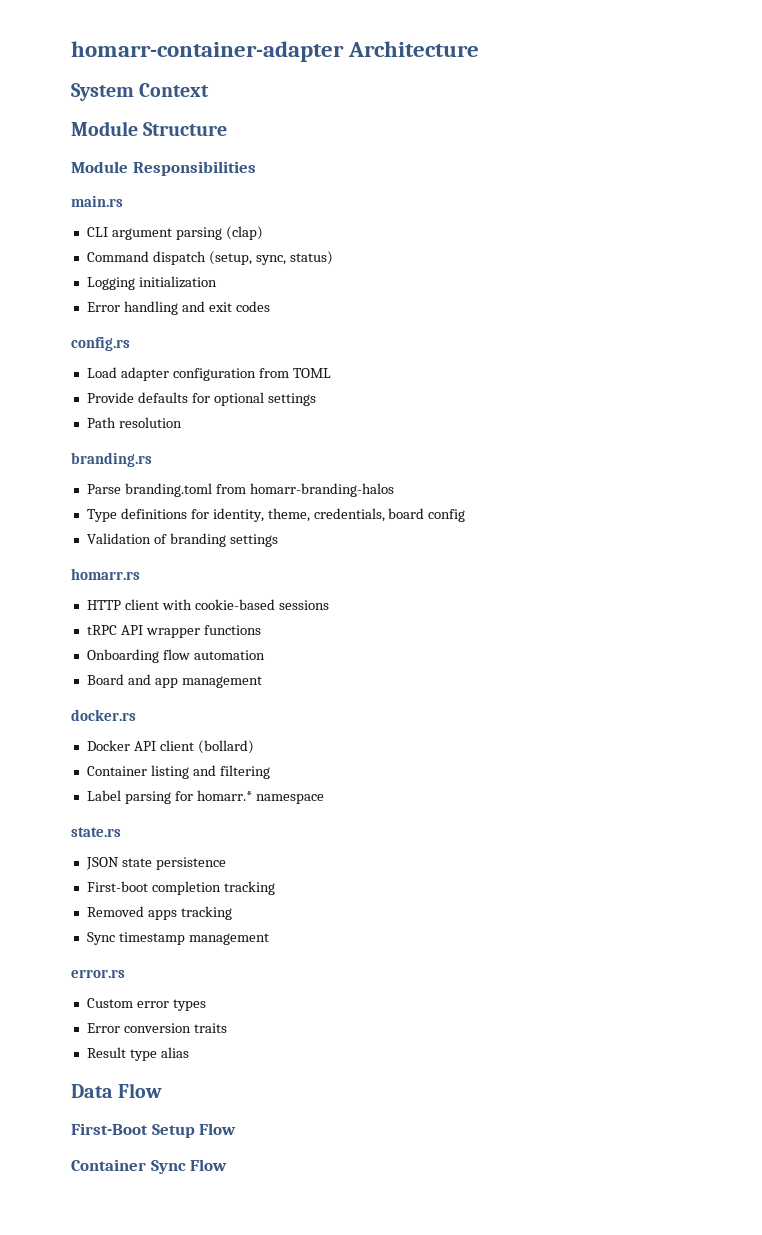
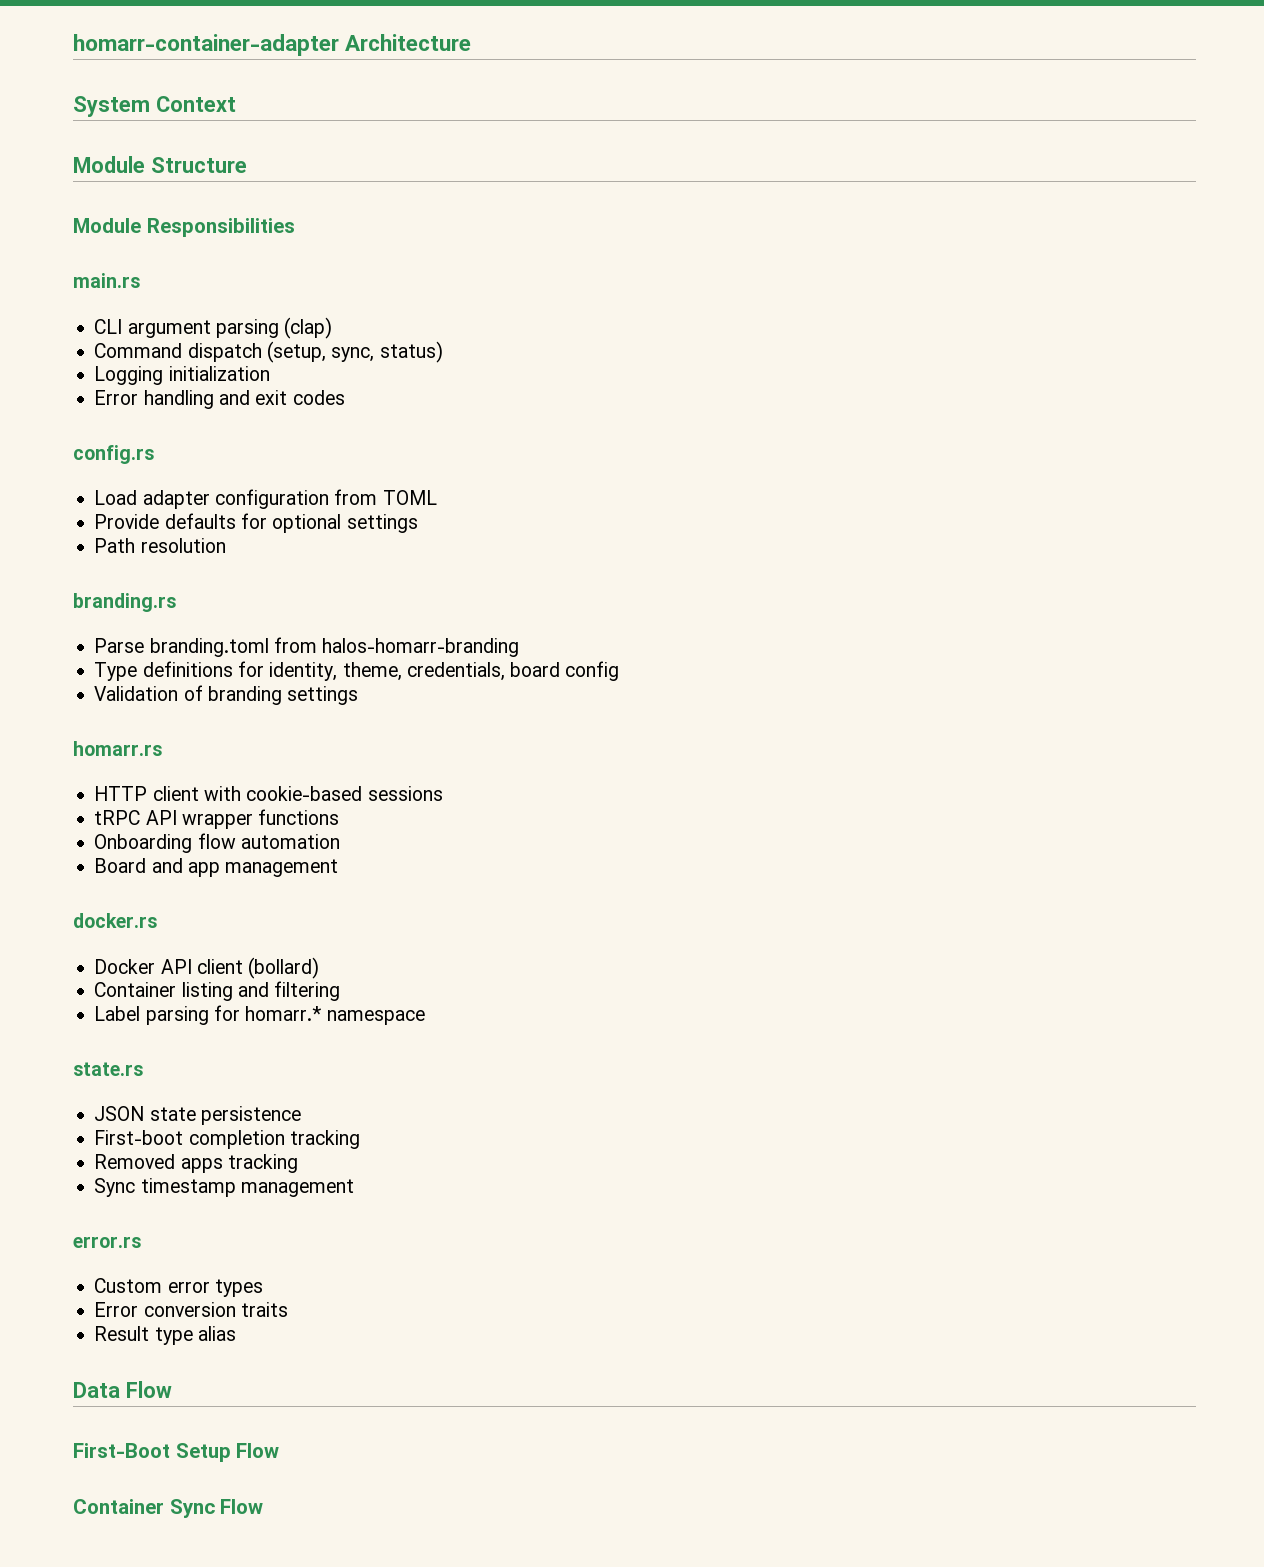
[249,483,394,497] homarr-branding-halos -> [322,638,520,657] halos-homarr-branding

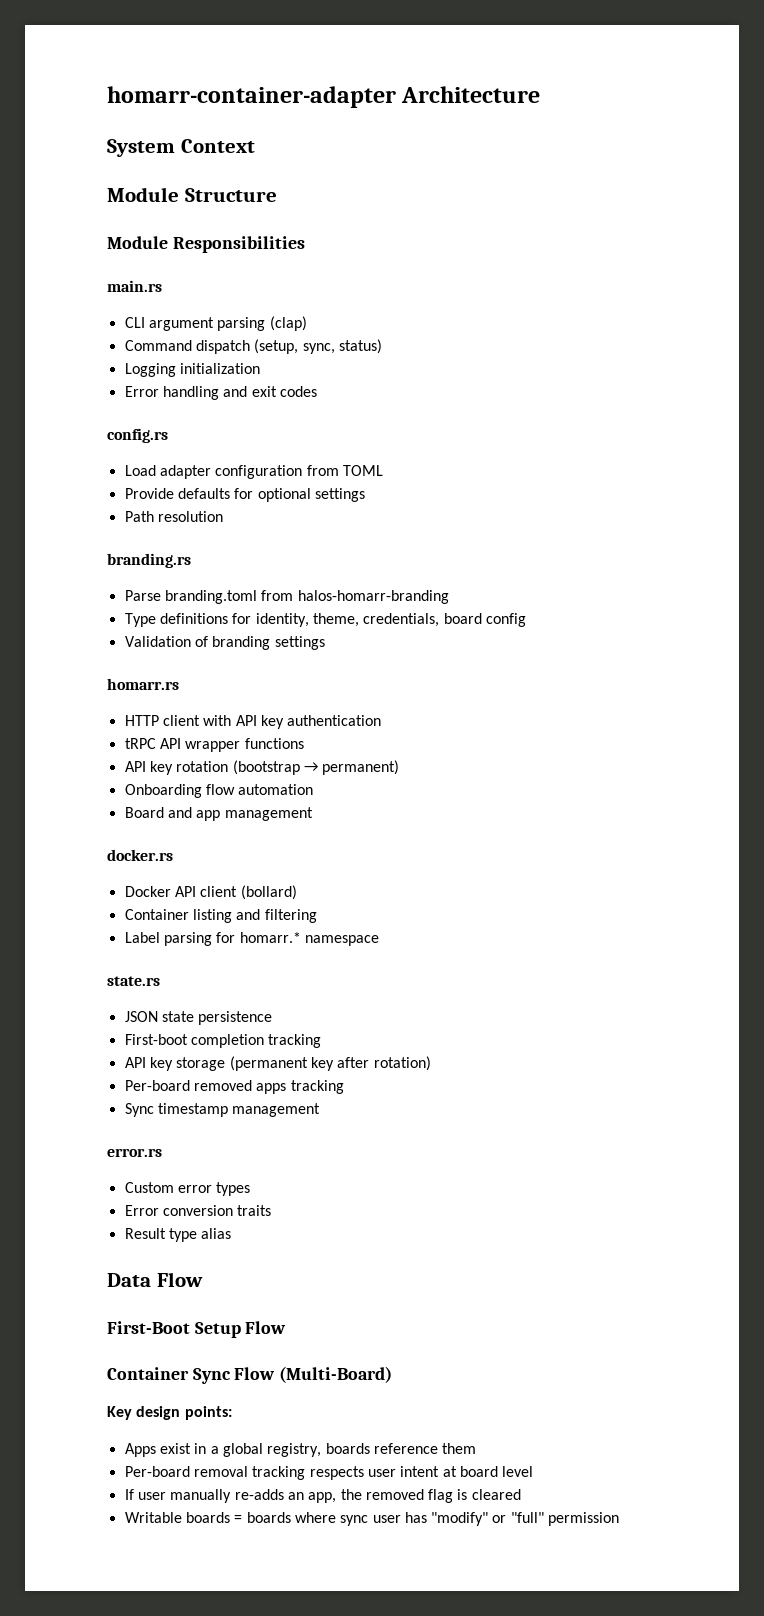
[246,786,443,801] cookie-based sessions -> [235,715,382,729] API key authentication
(340, 817) none -> [124,760,400,775] // API key rotation (bootstrap → permanent)
[94,1154,176,1169] Removed -> [124,1056,431,1071] [124,1080,252,1091] API key storage (permanent key after rotation) // Per-board removed
(264, 1506) none -> [279,1366,393,1383] [107,1406,232,1420] [124,1443,477,1457] [124,1466,534,1480] [124,1489,521,1503] [124,1512,620,1526] (Multi-Board) // Key design points: // Apps exist in a global registry, boards reference them // Per-board removal tracking respects user intent at board level // If user manually re-adds an app, the removed flag is cleared // Writable boards = boards where sync user has "modify" or "full" permission

